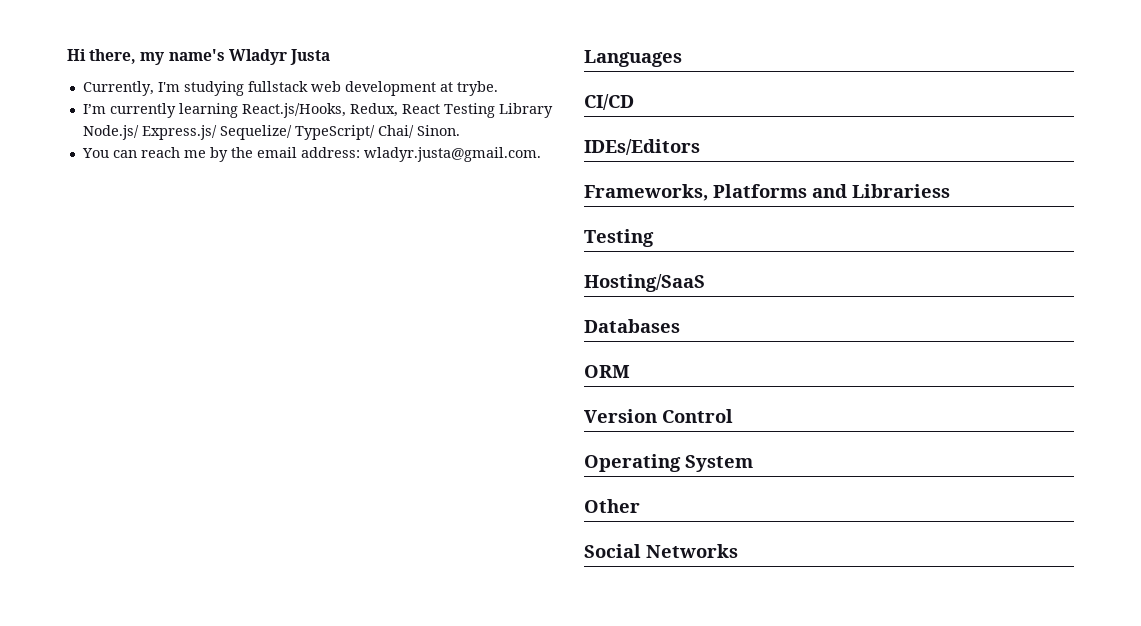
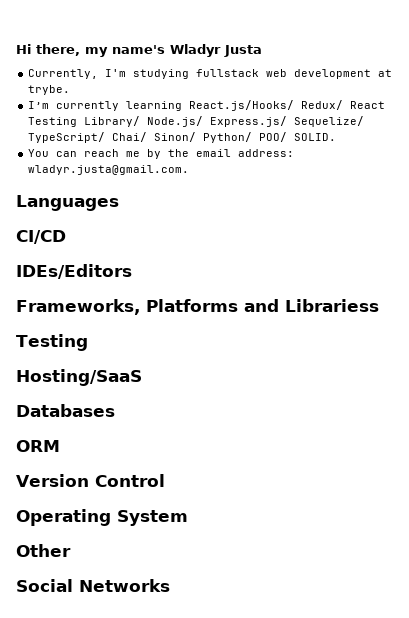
[241,103,398,118] React.js/Hooks, Redux, -> [189,100,344,111] React.js/Hooks/ Redux/
[498,103,553,118] Library -> [84,116,141,127] Library/
[416,125,460,136] Sinon. -> [154,132,337,143] Sinon/ Python/ POO/ SOLID.

